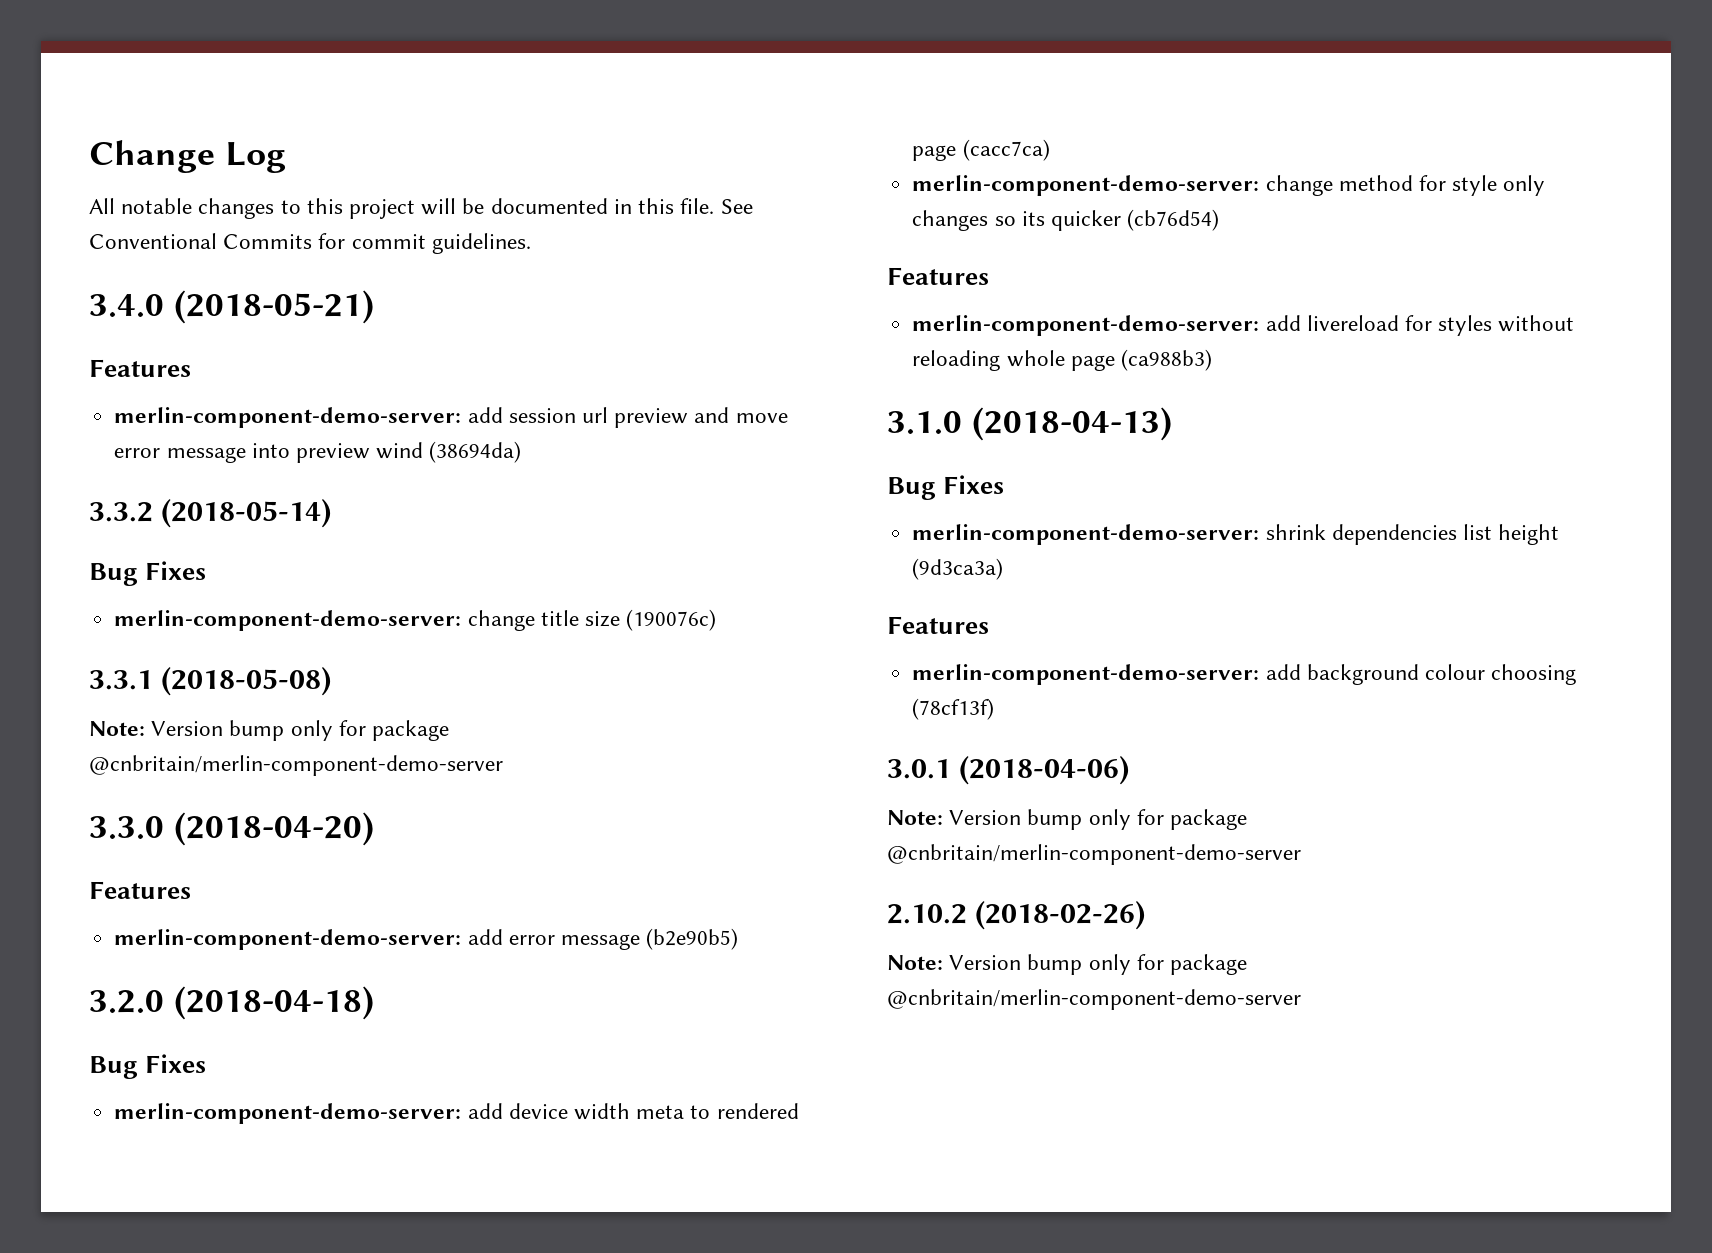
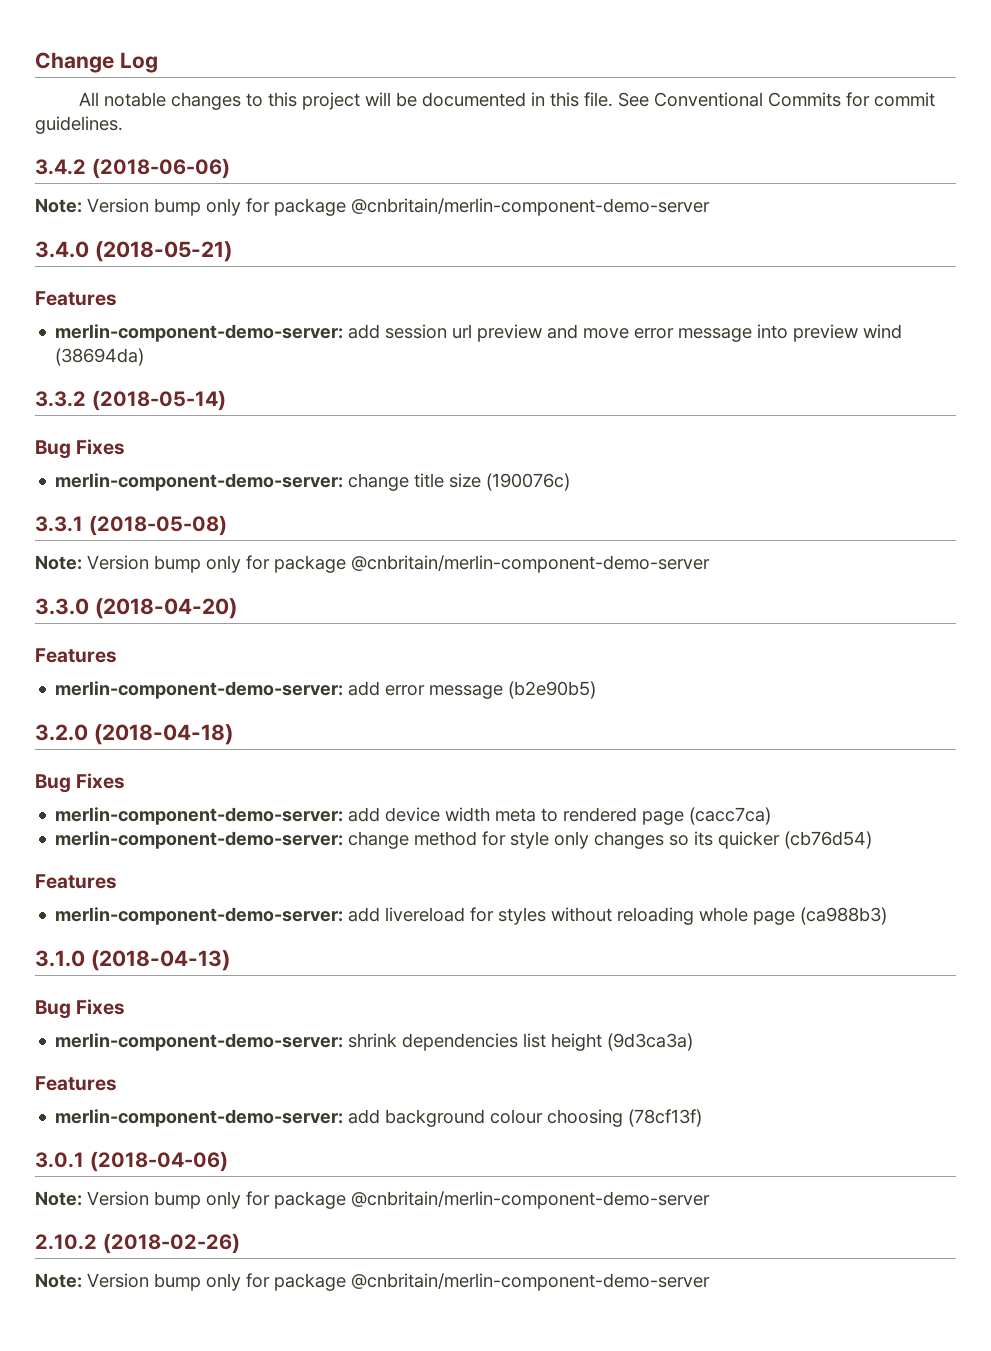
(531, 243) none -> [35,158,230,179] [35,198,710,216] // 3.4.2 (2018-06-06) // Note: Version bump only for package @cnbritain/merlin-component-demo-server

